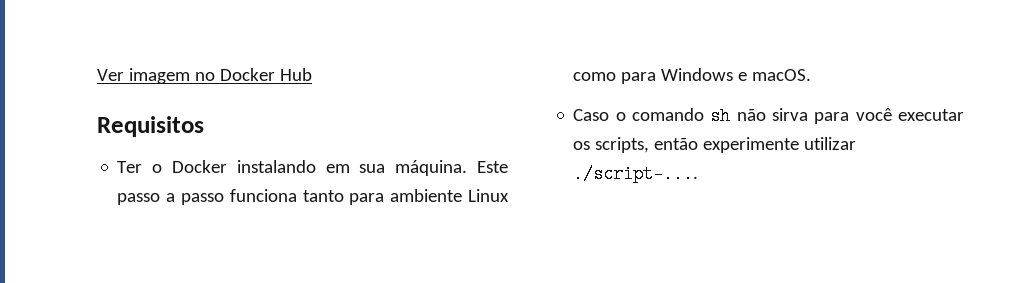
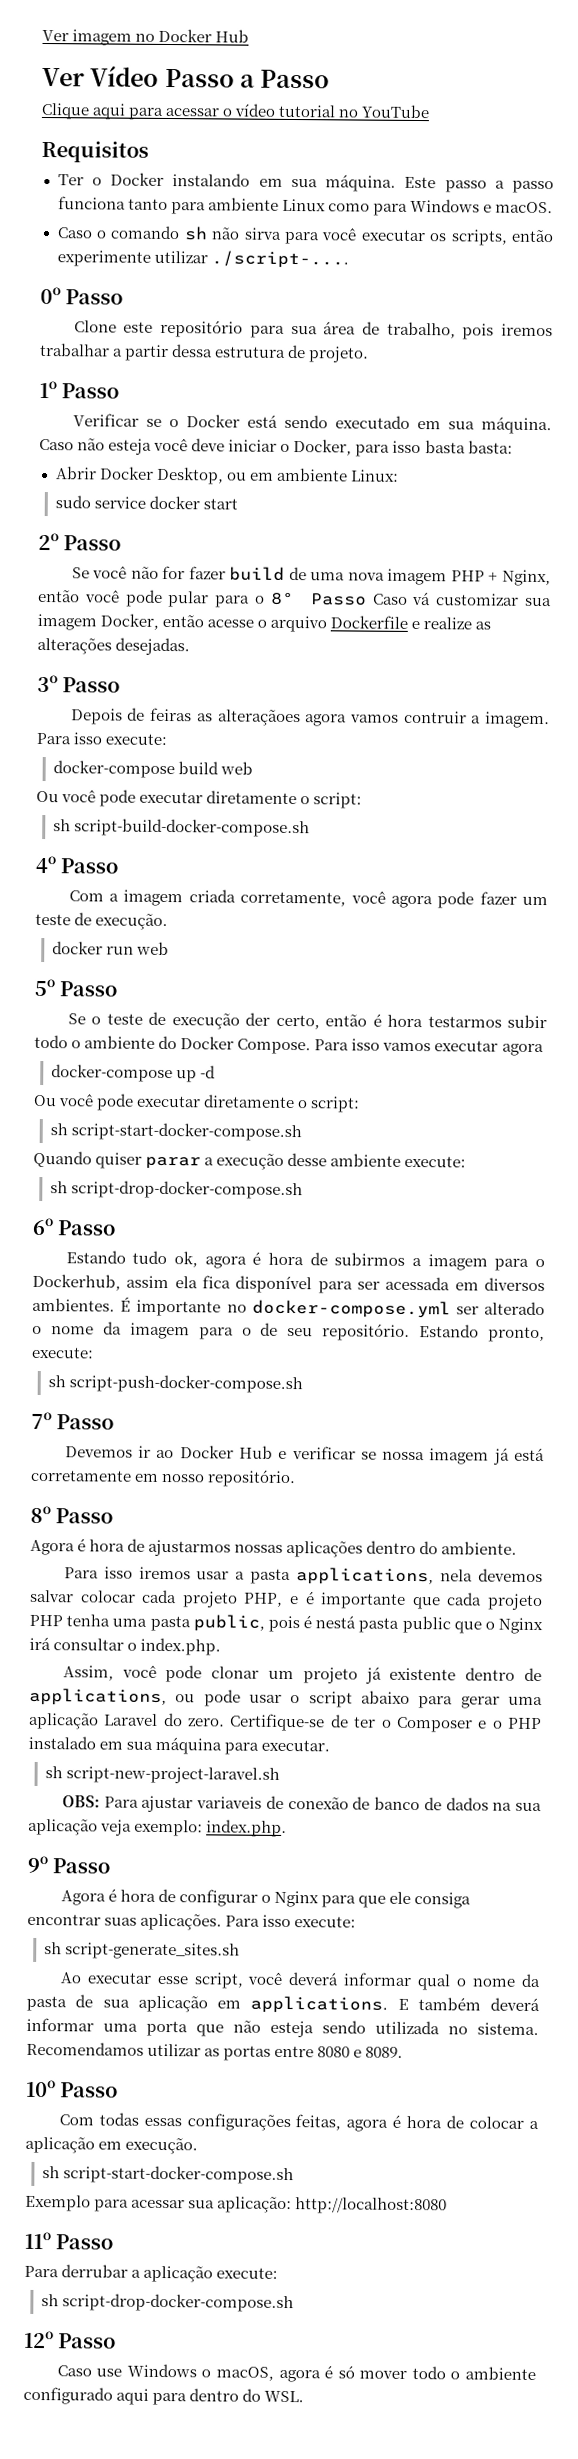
(312, 74) none -> [42,65,331,89] [41,102,431,120] // Ver Vídeo Passo a Passo // Clique aqui para acessar o vídeo tutorial no YouTube
(699, 174) none -> [40,286,124,305] [73,319,554,340] [40,342,370,363] [39,380,120,399] [72,413,553,435] [39,438,513,457] [55,466,399,485] [54,495,239,510] [38,532,122,551] [71,565,551,587] [38,589,553,608] [37,613,492,633] [37,637,191,656] [37,674,121,693] [70,707,551,729] [36,732,168,746] [52,760,254,779] [36,789,363,809] [52,818,311,838] [35,855,119,874] [68,889,548,909] [35,912,169,931] [51,941,170,956] [34,978,118,997] [67,1011,547,1030] [34,1034,544,1057] [50,1064,217,1083] [33,1093,361,1113] [49,1122,303,1142] [33,1150,467,1170] [49,1180,304,1200] [32,1217,117,1236] [65,1250,546,1271] [32,1273,545,1294] [32,1296,545,1319] [32,1321,545,1343] [31,1346,94,1359] [47,1374,304,1394] [31,1411,115,1430] [64,1445,545,1465] [30,1469,297,1488] [30,1505,114,1524] [30,1538,518,1558] [63,1566,543,1586] [30,1589,544,1611] [29,1614,544,1635] [29,1636,222,1656] [62,1665,542,1684] [29,1687,543,1709] [28,1712,543,1733] [28,1735,331,1755] [44,1766,281,1784] [61,1795,542,1813] [28,1818,288,1838] [27,1855,111,1874] [60,1888,472,1909] [27,1913,357,1931] [43,1942,241,1960] [59,1972,541,1991] [26,1994,540,2014] [26,2017,539,2038] [26,2041,404,2061] [26,2079,119,2098] [58,2112,539,2132] [25,2136,199,2155] [41,2165,295,2185] [25,2194,448,2215] [24,2231,114,2250] [24,2264,279,2283] [40,2293,295,2313] [24,2330,117,2349] [56,2363,536,2383] [23,2386,305,2406] // 0º Passo // Clone este repositório para sua área de trabalho, pois iremos trabalhar a partir dessa estrutura de projeto. // 1º Passo // Verificar se o Docker está sendo executado em sua máquina. Caso não esteja você deve iniciar o Docker, para isso basta basta: // Abrir Docker Desktop, ou em ambiente Linux: // sudo service docker start // 2º Passo // Se você não for fazer build de uma nova imagem PHP + Nginx, então você pode pular para o 8º Passo Caso vá customizar sua imagem Docker, então acesse o arquivo Dockerfile e realize as alterações desejadas. // 3º Passo // Depois de feiras as alteraçãoes agora vamos contruir a imagem. Para isso execute: // docker-compose build web // Ou você pode executar diretamente o script: // sh script-build-docker-compose.sh // 4º Passo // Com a imagem criada corretamente, você agora pode fazer um teste de execução. // docker run web // 5º Passo // Se o teste de execução der certo, então é hora testarmos subir todo o ambiente do Docker Compose. Para isso vamos executar agora // docker-compose up -d // Ou você pode executar diretamente o script: // sh script-start-docker-compose.sh // Quando quiser parar a execução desse ambiente execute: // sh script-drop-docker-compose.sh // 6º Passo // Estando tudo ok, agora é hora de subirmos a imagem para o Dockerhub, assim ela fica disponível para ser acessada em diversos ambientes. É importante no docker-compose.yml ser alterado o nome da imagem para o de seu repositório. Estando pronto, execute: // sh script-push-docker-compose.sh // 7º Passo // Devemos ir ao Docker Hub e verificar se nossa imagem já está corretamente em nosso repositório. // 8º Passo // Agora é hora de ajustarmos nossas aplicações dentro do ambiente. // Para isso iremos usar a pasta applications, nela devemos salvar colocar cada projeto PHP, e é importante que cada projeto PHP tenha uma pasta public, pois é nestá pasta public que o Nginx irá consultar o index.php. // Assim, você pode clonar um projeto já existente dentro de applications, ou pode usar o script abaixo para gerar uma aplicação Laravel do zero. Certifique-se de ter o Composer e o PHP instalado em sua máquina para executar. // sh script-new-project-laravel.sh // OBS: Para ajustar variaveis de conexão de banco de dados na sua aplicação veja exemplo: index.php. // 9º Passo // Agora é hora de configurar o Nginx para que ele consiga encontrar suas aplicações. Para isso execute: // sh script-generate_sites.sh // Ao executar esse script, você deverá informar qual o nome da pasta de sua aplicação em applications. E também deverá informar uma porta que não esteja sendo utilizada no sistema. Recomendamos utilizar as portas entre 8080 e 8089. // 10º Passo // Com todas essas configurações feitas, agora é hora de colocar a aplicação em execução. // sh script-start-docker-compose.sh // Exemplo para acessar sua aplicação: http://localhost:8080 // 11º Passo // Para derrubar a aplicação execute: // sh script-drop-docker-compose.sh // 12º Passo // Caso use Windows o macOS, agora é só mover todo o ambiente configurado aqui para dentro do WSL.

